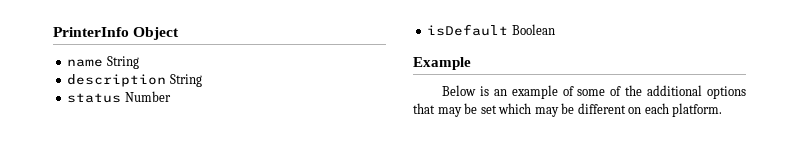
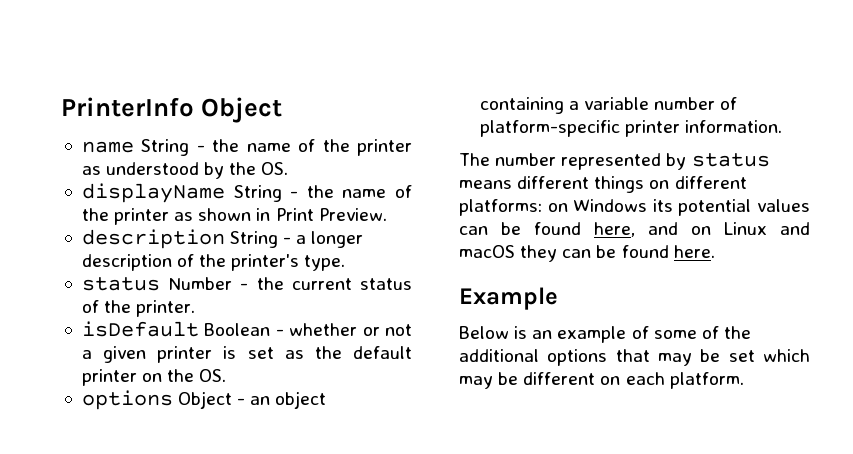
[67,74,202,87] [67,91,171,103] [427,24,555,36] // description String // status Number // isDefault Boolean -> [196,139,412,156] [81,162,289,179] [81,183,412,203] [81,208,387,225] [81,229,364,249] [81,254,346,271] [81,277,412,291] [81,300,196,317] [81,321,413,337] [81,346,412,363] [81,369,227,386] [81,390,327,410] [479,97,738,114] [479,120,783,137] [459,153,770,170] [459,176,747,193] [459,199,810,216] [459,222,810,237] [459,245,715,262] - the name of the printer as understood by the OS. // displayName String - the name of the printer as shown in Print Preview. // description String - a longer description of the printer's type. // status Number - the current status of the printer. // isDefault Boolean - whether or not a given printer is set as the default printer on the OS. // options Object - an object containing a variable number of platform-specific printer information. // The number represented by status means different things on different platforms: on Windows its potential values can be found here, and on Linux and macOS they can be found here.

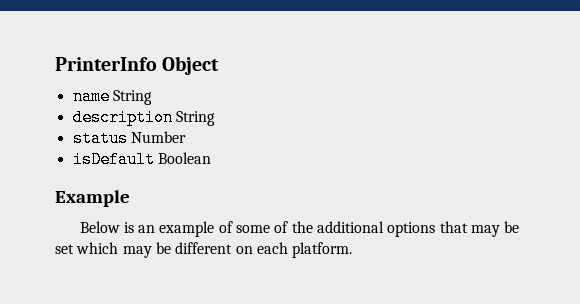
[196,139,412,156] [81,162,289,179] [81,183,412,203] [81,208,387,225] [81,229,364,249] [81,254,346,271] [81,277,412,291] [81,300,196,317] [81,321,413,337] [81,346,412,363] [81,369,227,386] [81,390,327,410] [479,97,738,114] [479,120,783,137] [459,153,770,170] [459,176,747,193] [459,199,810,216] [459,222,810,237] [459,245,715,262] - the name of the printer as understood by the OS. // displayName String - the name of the printer as shown in Print Preview. // description String - a longer description of the printer's type. // status Number - the current status of the printer. // isDefault Boolean - whether or not a given printer is set as the default printer on the OS. // options Object - an object containing a variable number of platform-specific printer information. // The number represented by status means different things on different platforms: on Windows its potential values can be found here, and on Linux and macOS they can be found here. -> [72,109,215,126] [72,130,186,147] [72,151,211,168] // description String // status Number // isDefault Boolean

